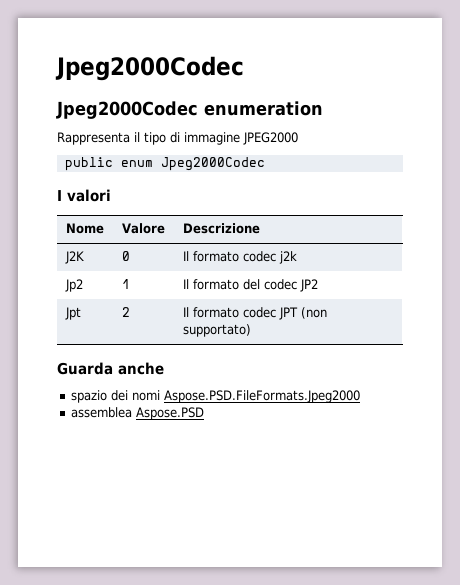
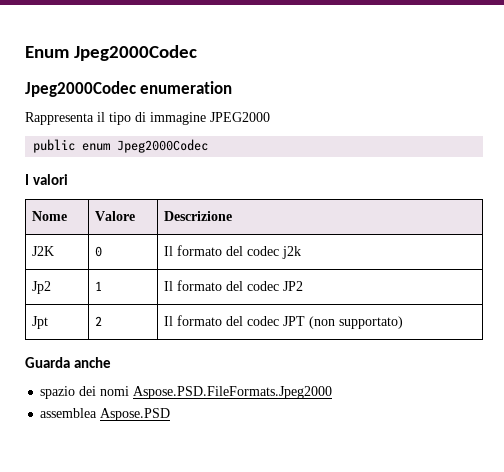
(55, 68) none -> [25,46,69,58] Enum
(239, 256) none -> [226,246,244,256] del
(239, 312) none -> [226,316,244,326] del

